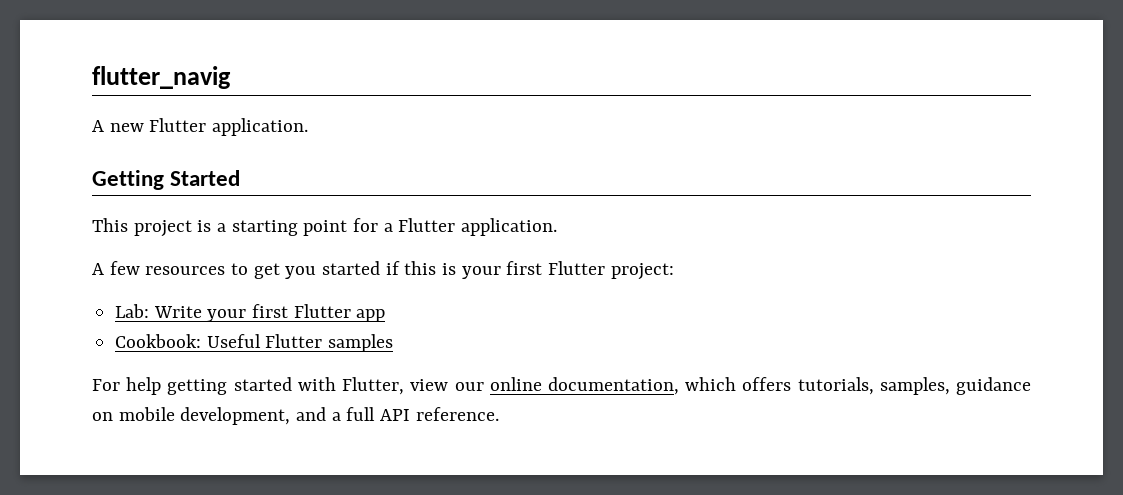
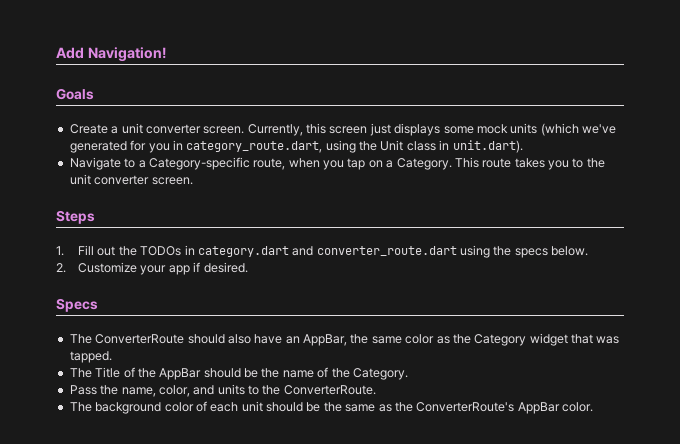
[92,66,231,89] [92,118,309,136] [92,170,241,190] [92,218,558,237] [92,261,674,280] [115,304,386,322] [115,334,394,352] [92,377,1031,395] [92,407,499,425] flutter_navig // A new Flutter application. // Getting Started // This project is a starting point for a Flutter application. // A few resources to get you started if this is your first Flutter project: // Lab: Write your first Flutter app // Cookbook: Useful Flutter samples // For help getting started with Flutter, view our online documentation, which offers tutorials, samples, guidance on mobile development, and a full API reference. -> [56,47,166,62] [56,88,94,100] [69,123,616,136] [69,140,523,153] [69,157,605,170] [69,174,193,185] [56,210,95,224] [56,245,589,258] [56,262,248,275] [56,298,98,312] [69,333,620,346] [69,351,112,363] [69,367,408,380] [69,384,376,397] [69,401,593,414] Add Navigation! // Goals // Create a unit converter screen. Currently, this screen just displays some mock units (which we've generated for you in category_route.dart, using the Unit class in unit.dart). // Navigate to a Category-specific route, when you tap on a Category. This route takes you to the unit converter screen. // Steps // 1. Fill out the TODOs in category.dart and converter_route.dart using the specs below. // 2. Customize your app if desired. // Specs // The ConverterRoute should also have an AppBar, the same color as the Category widget that was tapped. // The Title of the AppBar should be the name of the Category. // Pass the name, color, and units to the ConverterRoute. // The background color of each unit should be the same as the ConverterRoute's AppBar color.

